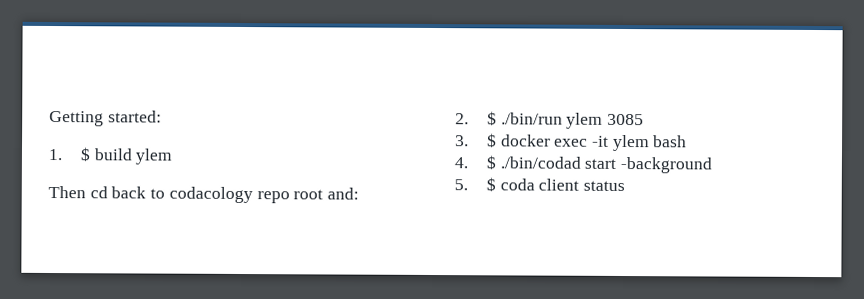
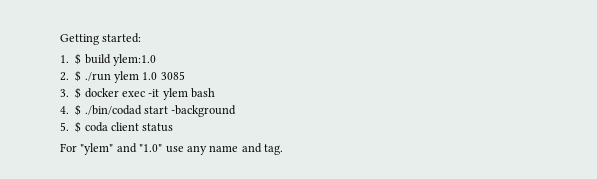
[135,148,174,165] [48,185,360,204] ylem // Then cd back to codacology repo root and: -> [113,54,156,66] ylem:1.0
[500,112,604,129] ./bin/run ylem -> [84,71,158,83] ./run ylem 1.0
(625, 186) none -> [60,143,283,155] // For "ylem" and "1.0" use any name and tag.

